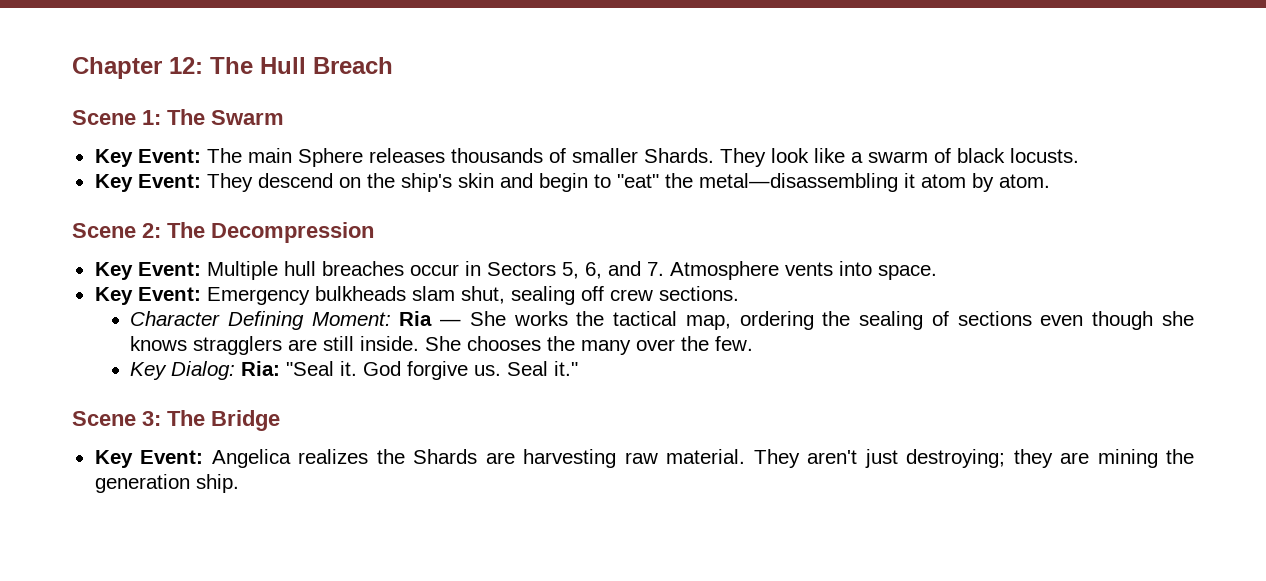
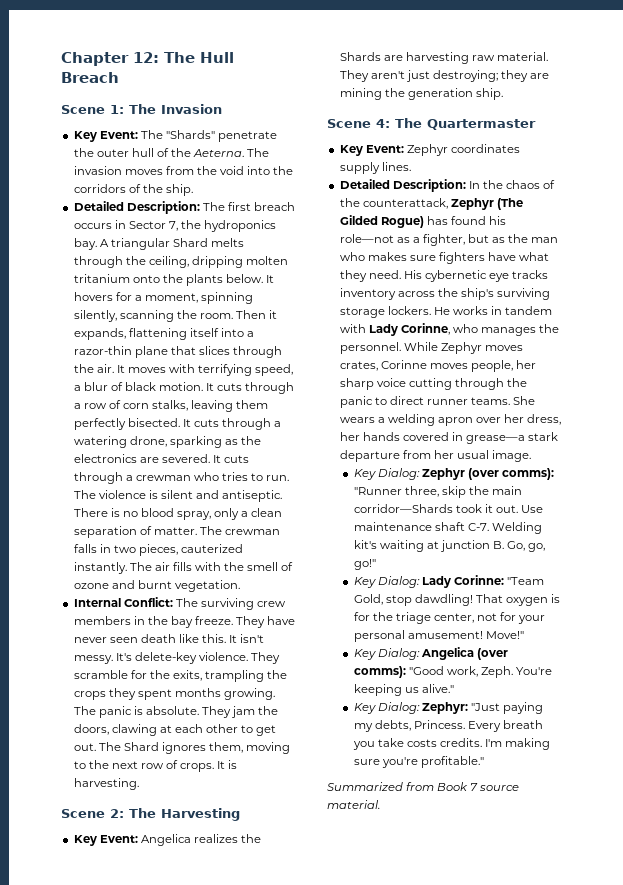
[211,110,284,125] Swarm -> [161,104,222,114] Invasion
[247,148,1079,167] [94,173,1050,192] [72,222,374,243] [94,261,937,280] [94,286,739,305] [130,311,1195,330] [130,336,754,355] [130,361,579,380] [72,410,280,431] main Sphere releases thousands of smaller Shards. They look like a swarm of black locusts. // Key Event: They descend on the ship's skin and begin to "eat" the metal—disassembling it atom by atom. // Scene 2: The Decompression // Key Event: Multiple hull breaches occur in Sectors 5, 6, and 7. Atmosphere vents into space. // Key Event: Emergency bulkheads slam shut, sealing off crew sections. // Character Defining Moment: Ria — She works the tactical map, ordering the sealing of sections even though she knows stragglers are still inside. She chooses the many over the few. // Key Dialog: Ria: "Seal it. God forgive us. Seal it." // Scene 3: The Bridge -> [165,130,278,142] [73,148,270,157] [73,166,294,175] [73,184,193,196] [73,201,296,214] [73,220,277,232] [73,238,245,250] [73,256,289,268] [73,274,275,286] [73,292,254,304] [73,310,278,322] [73,328,255,340] [73,346,283,358] [73,364,294,376] [73,382,295,394] [73,400,269,412] [73,418,282,430] [73,436,262,448] [73,454,250,463] [73,472,290,484] [73,490,283,502] [73,508,283,520] [73,526,281,538] [73,544,244,556] [73,562,294,574] [73,580,240,592] [73,597,287,610] [73,616,296,628] [73,634,265,643] [73,652,281,664] [73,670,288,682] [73,688,276,700] [73,706,279,718] [73,724,277,736] [73,742,291,754] [73,760,238,772] [73,778,139,790] [61,808,240,821] "Shards" penetrate the outer hull of the Aeterna. The invasion moves from the void into the corridors of the ship. // Detailed Description: The first breach occurs in Sector 7, the hydroponics bay. A triangular Shard melts through the ceiling, dripping molten tritanium onto the plants below. It hovers for a moment, spinning silently, scanning the room. Then it expands, flattening itself into a razor-thin plane that slices through the air. It moves with terrifying speed, a blur of black motion. It cuts through a row of corn stalks, leaving them perfectly bisected. It cuts through a watering drone, sparking as the electronics are severed. It cuts through a crewman who tries to run. The violence is silent and antiseptic. There is no blood spray, only a clean separation of matter. The crewman falls in two pieces, cauterized instantly. The air fills with the smell of ozone and burnt vegetation. // Internal Conflict: The surviving crew members in the bay freeze. They have never seen death like this. It isn't messy. It's delete-key violence. They scramble for the exits, trampling the crops they spent months growing. The panic is absolute. They jam the doors, clawing at each other to get out. The Shard ignores them, moving to the next row of crops. It is harvesting. // Scene 2: The Harvesting
(239, 483) none -> [327,118,536,130] [339,144,520,156] [339,162,411,174] [339,179,556,192] [339,198,523,210] [339,215,507,228] [339,234,559,246] [339,252,550,264] [339,270,549,282] [339,288,551,300] [339,306,553,318] [339,323,560,336] [339,342,523,354] [339,360,537,372] [339,378,528,390] [339,396,536,408] [339,414,562,426] [339,432,559,444] [339,450,532,462] [353,468,555,480] [353,486,523,498] [353,504,544,513] [353,522,542,534] [353,540,546,552] [353,559,376,570] [353,575,545,588] [353,594,561,606] [353,612,546,624] [353,630,524,642] [353,647,508,660] [353,666,553,678] [353,684,454,696] [353,702,544,714] [353,720,544,732] [352,738,551,750] [353,756,484,768] [327,782,520,791] [327,800,380,809] // Scene 4: The Quartermaster // Key Event: Zephyr coordinates supply lines. // Detailed Description: In the chaos of the counterattack, Zephyr (The Gilded Rogue) has found his role—not as a fighter, but as the man who makes sure fighters have what they need. His cybernetic eye tracks inventory across the ship's surviving storage lockers. He works in tandem with Lady Corinne, who manages the personnel. While Zephyr moves crates, Corinne moves people, her sharp voice cutting through the panic to direct runner teams. She wears a welding apron over her dress, her hands covered in grease—a stark departure from her usual image. // Key Dialog: Zephyr (over comms): "Runner three, skip the main corridor—Shards took it out. Use maintenance shaft C-7. Welding kit's waiting at junction B. Go, go, go!" // Key Dialog: Lady Corinne: "Team Gold, stop dawdling! That oxygen is for the triage center, not for your personal amusement! Move!" // Key Dialog: Angelica (over comms): "Good work, Zeph. You're keeping us alive." // Key Dialog: Zephyr: "Just paying my debts, Princess. Every breath you take costs credits. I'm making sure you're profitable." // Summarized from Book 7 source material.

